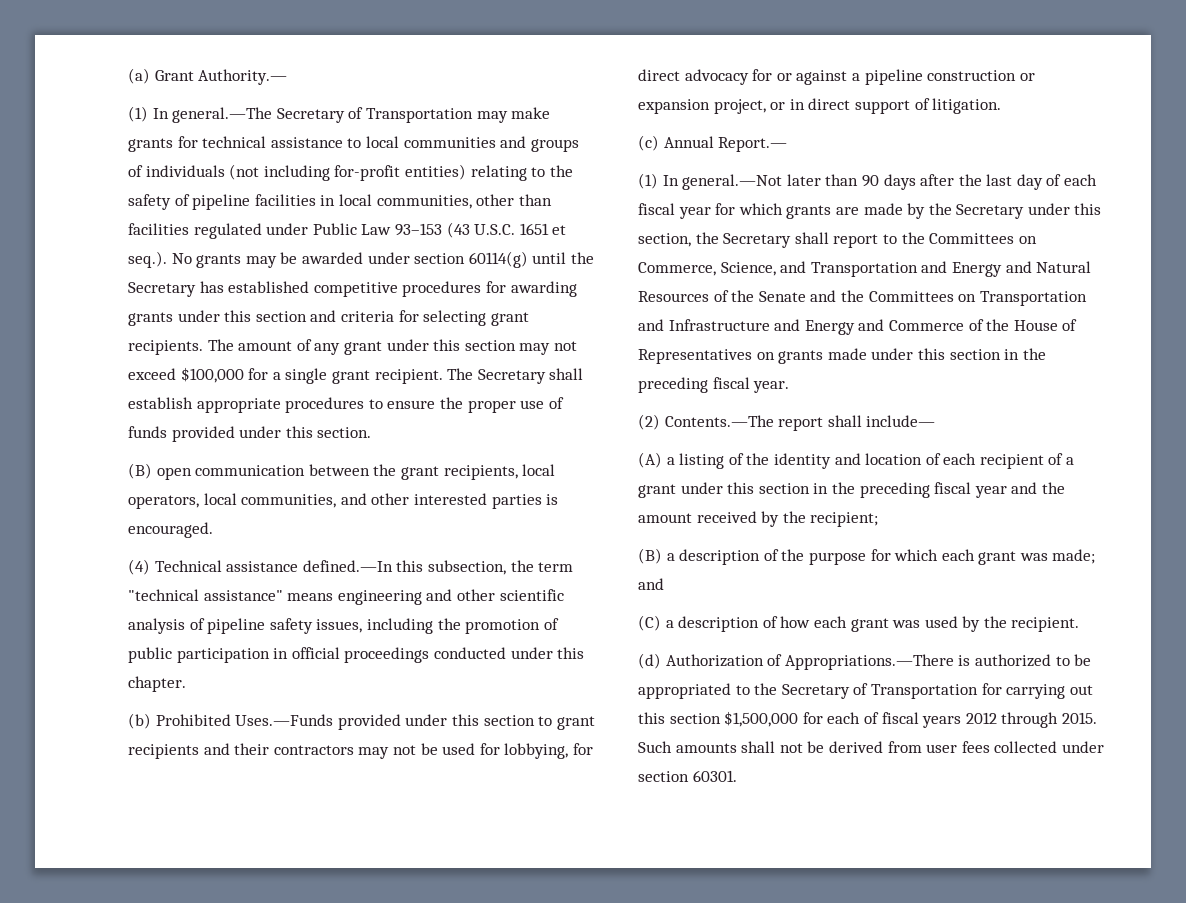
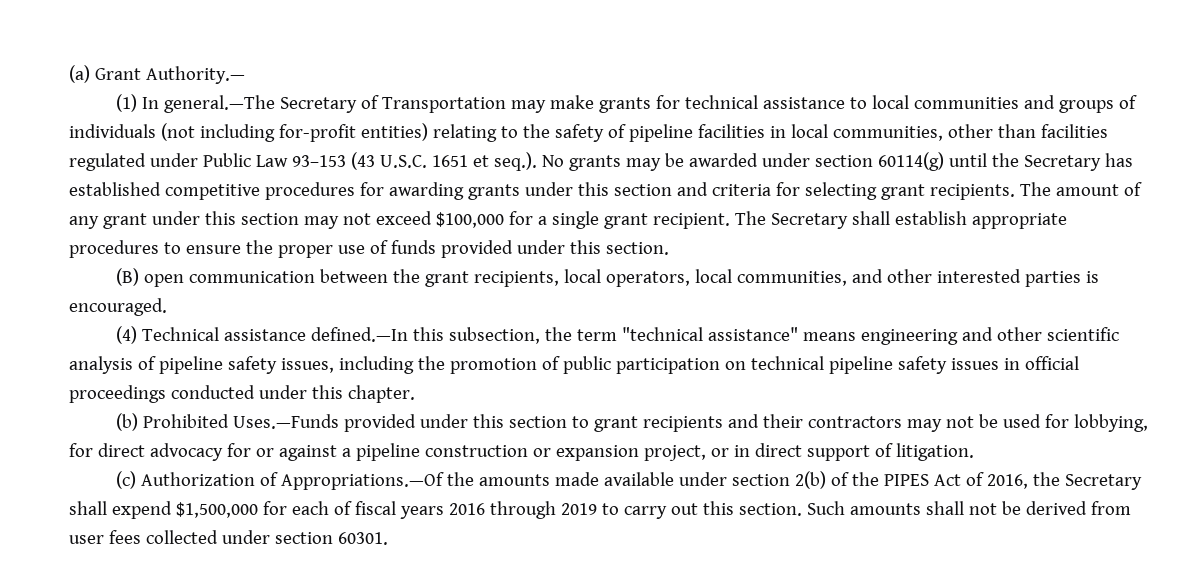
(270, 655) none -> [724,356,999,374] on technical pipeline safety issues
[663,136,788,152] [638,173,1098,190] [638,203,1102,219] [638,232,1037,248] [638,261,1092,277] [638,290,1087,306] [638,319,1078,335] [638,348,1046,364] [638,377,790,393] [638,414,936,431] [638,452,1075,469] [638,482,1065,498] [638,511,879,527] [638,548,1096,565] [638,578,664,590] [638,615,1080,632] [638,653,1092,670] [638,683,1093,699] [638,712,721,724] Annual Report.— // (1) In general.—Not later than 90 days after the last day of each fiscal year for which grants are made by the Secretary under this section, the Secretary shall report to the Committees on Commerce, Science, and Transportation and Energy and Natural Resources of the Senate and the Committees on Transportation and Infrastructure and Energy and Commerce of the House of Representatives on grants made under this section in the preceding fiscal year. // (2) Contents.—The report shall include— // (A) a listing of the identity and location of each recipient of a grant under this section in the preceding fiscal year and the amount received by the recipient; // (B) a description of the purpose for which each grant was made; and // (C) a description of how each grant was used by the recipient. // (d) Authorization of Appropriations.—There is authorized to be appropriated to the Secretary of Transportation for carrying out this section -> [141,471,1143,490] [69,501,172,519] Authorization of Appropriations.—Of the amounts made available under section 2(b) of the PIPES Act of 2016, the Secretary shall expend
[965,712,1097,728] 2012 through 2015. -> [448,501,802,519] 2016 through 2019 to carry out this section.

